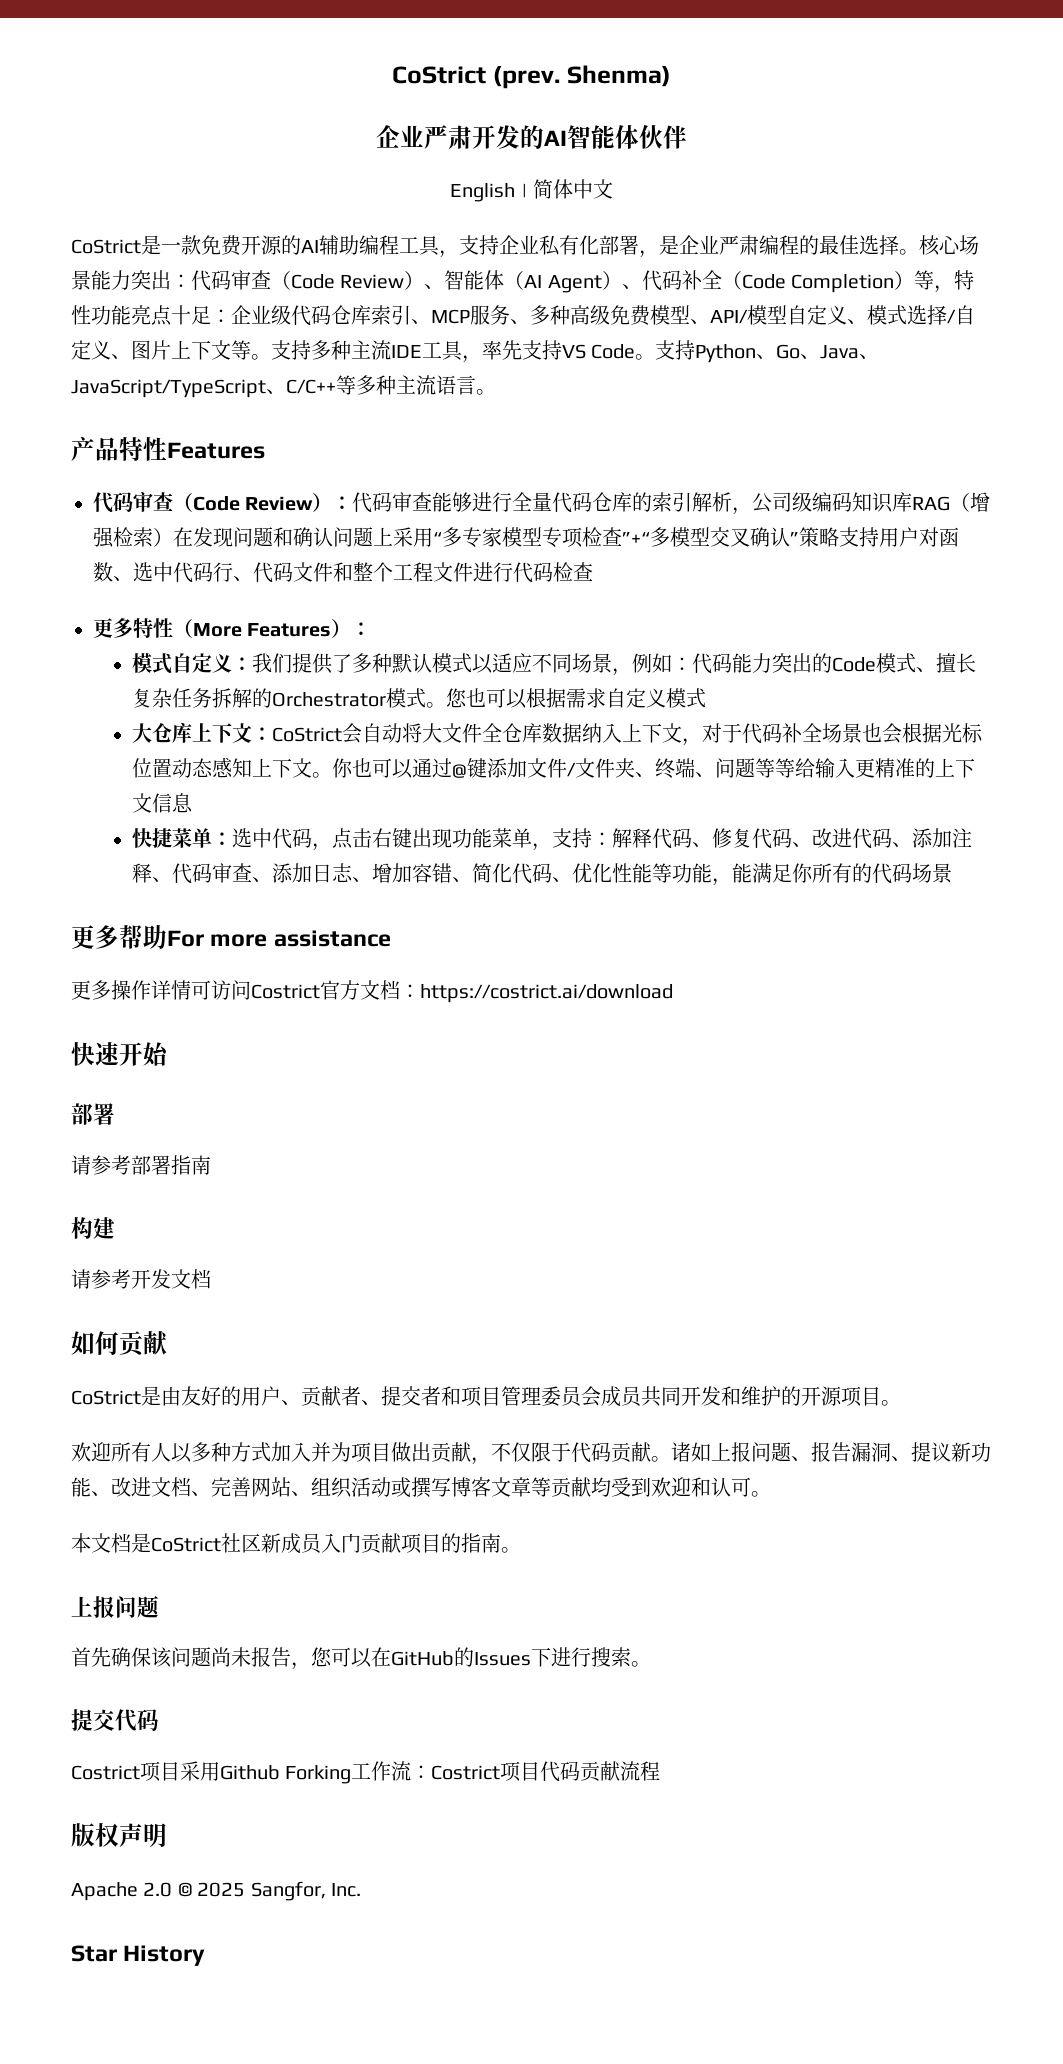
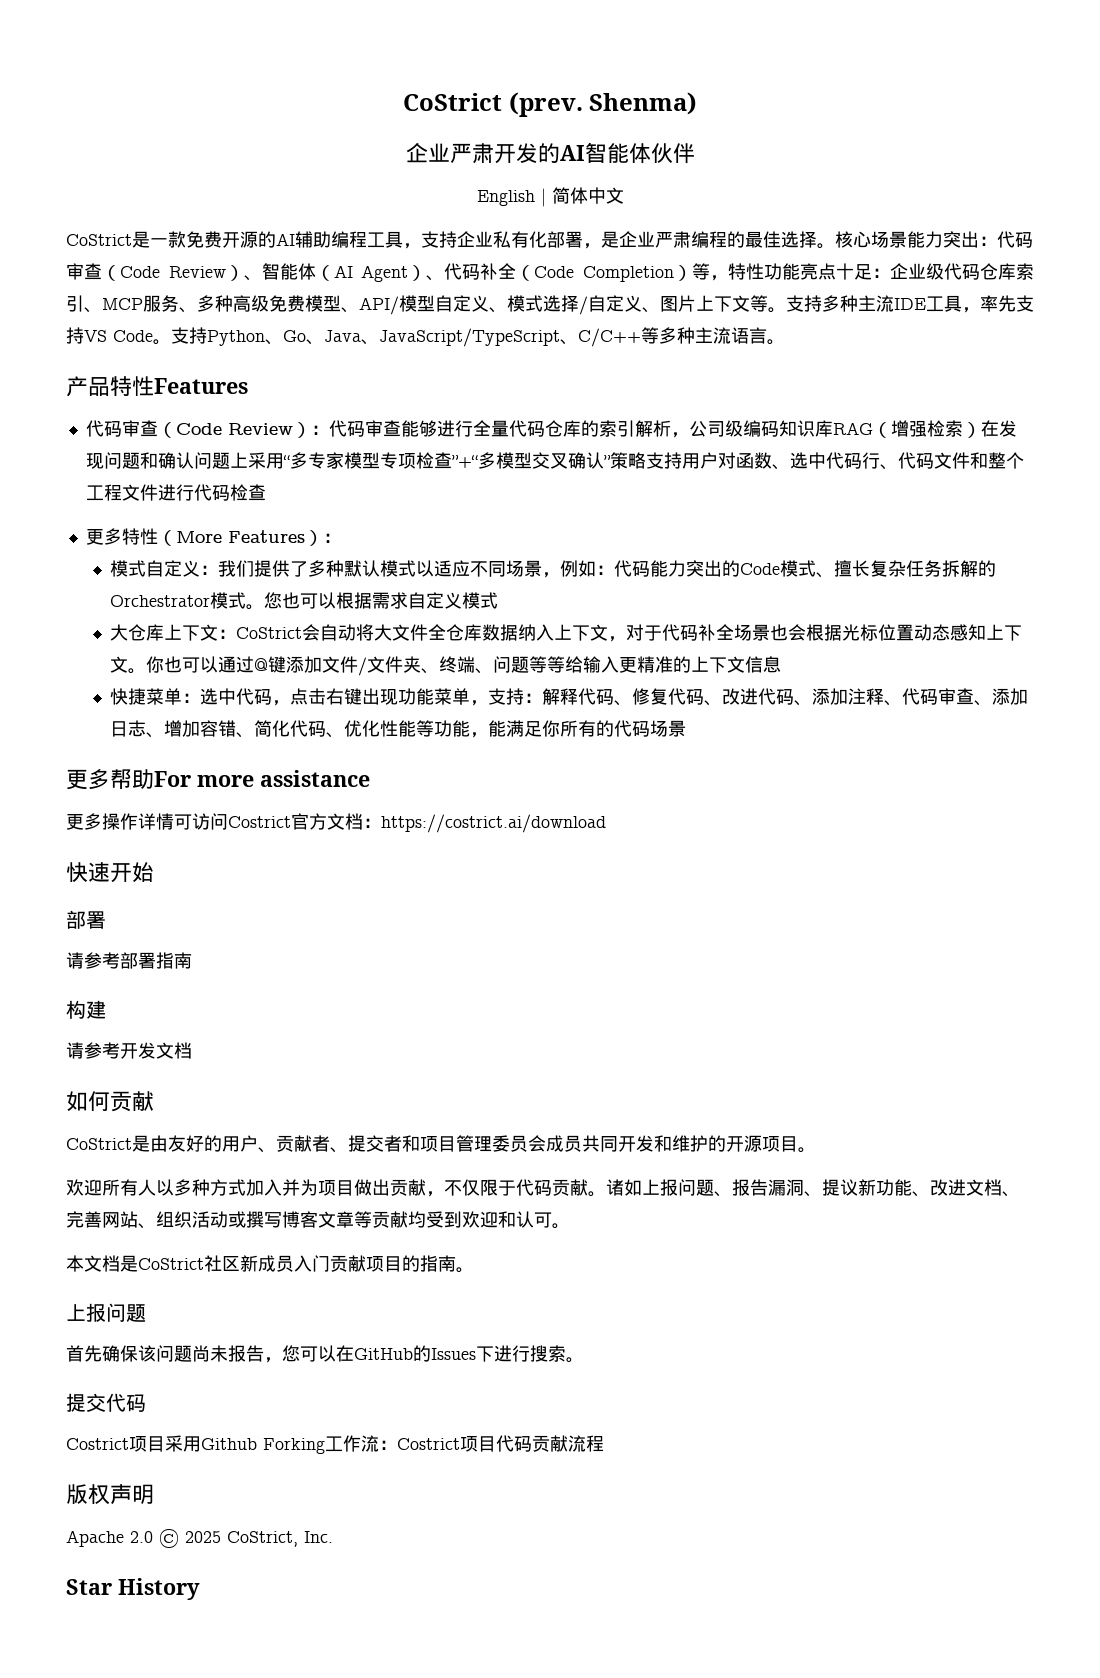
[250,1881,326,1901] Sangfor, -> [227,1531,298,1547] CoStrict,

